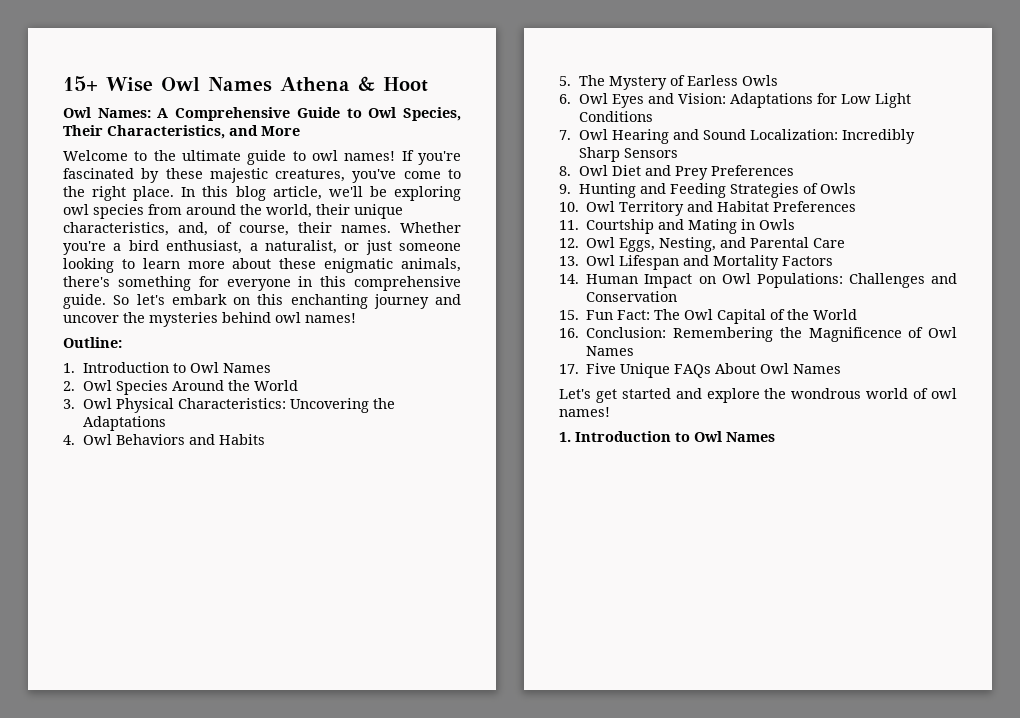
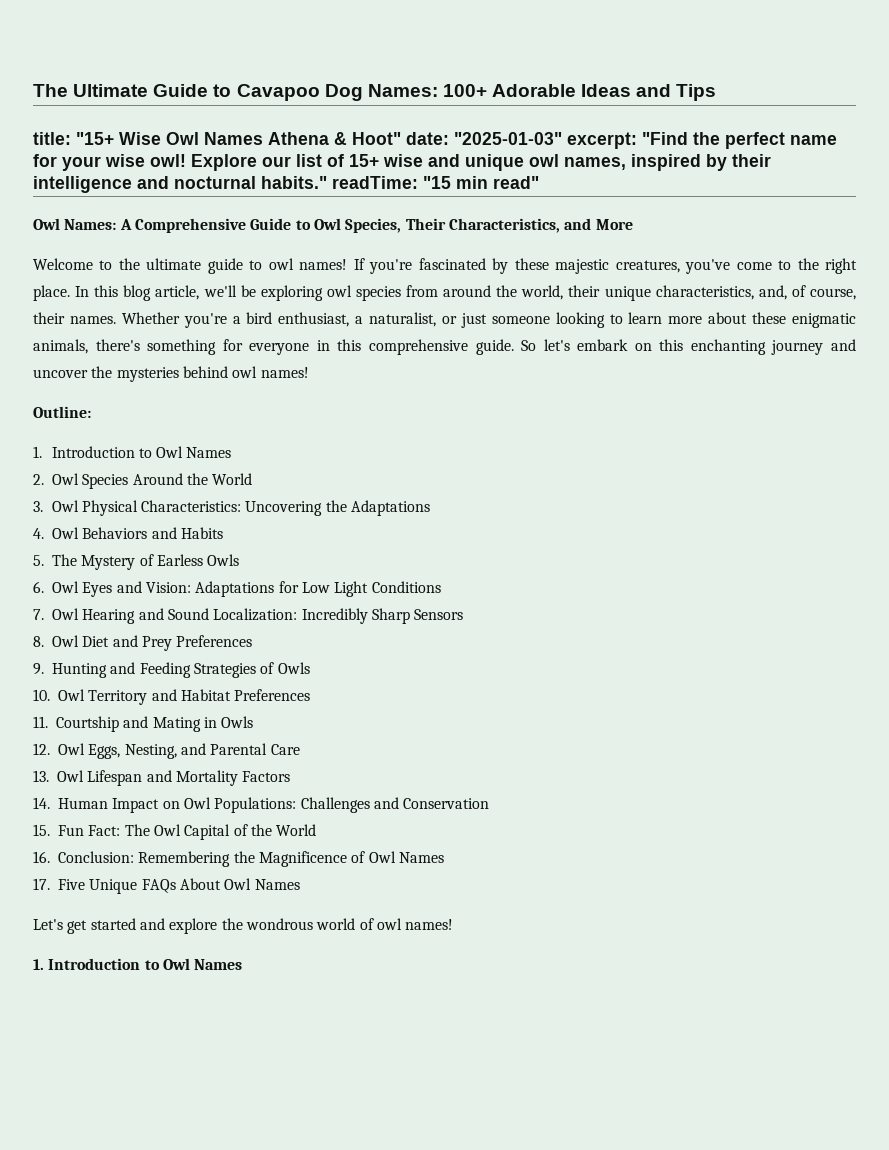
[63,76,98,91] 15+ -> [33,84,717,101] [33,132,114,145] The Ultimate Guide to Cavapoo Dog Names: 100+ Adorable Ideas and Tips // title: "15+
[383,77,428,92] Hoot -> [352,132,837,149] [33,154,771,171] [33,176,539,193] Hoot" date: "2025-01-03" excerpt: "Find the perfect name for your wise owl! Explore our list of 15+ wise and unique owl names, inspired by their intelligence and nocturnal habits." readTime: "15 min read"

